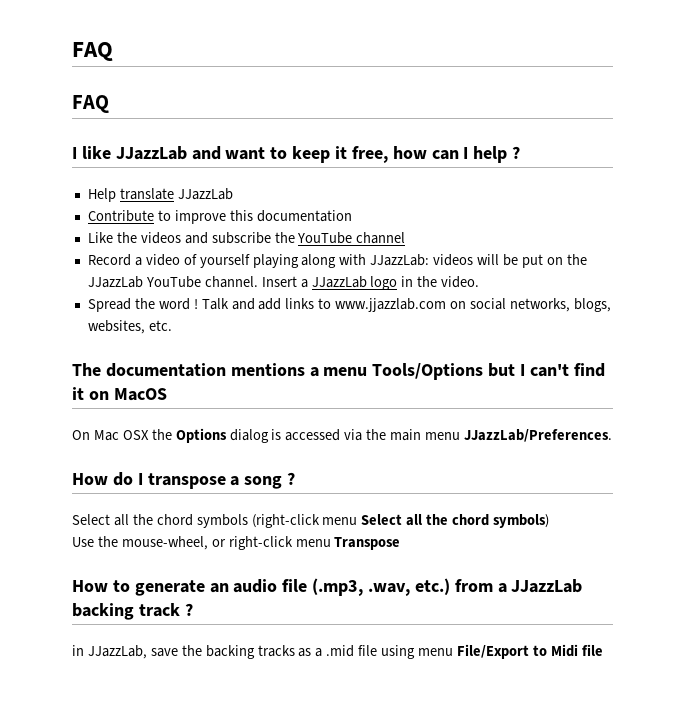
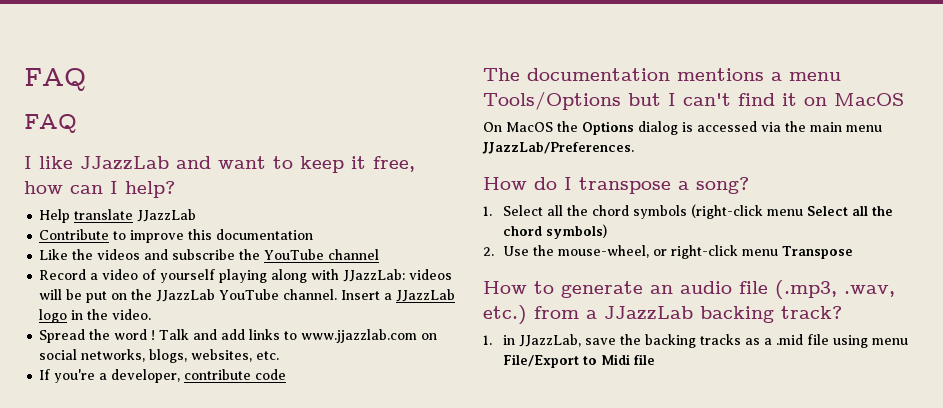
[473,146,521,163] help ? -> [125,181,175,198] help?
(172, 325) none -> [39,369,287,383] // If you're a developer, contribute code
[93,430,149,441] Mac OSX -> [506,122,553,132] MacOS
[244,472,296,489] song ? // -> [696,177,749,194] [483,206,492,216] song? // 1.
(550, 521) none -> [483,247,494,256] 2.
[138,603,193,617] track ? // -> [781,306,842,319] [483,335,492,345] track? // 1.

